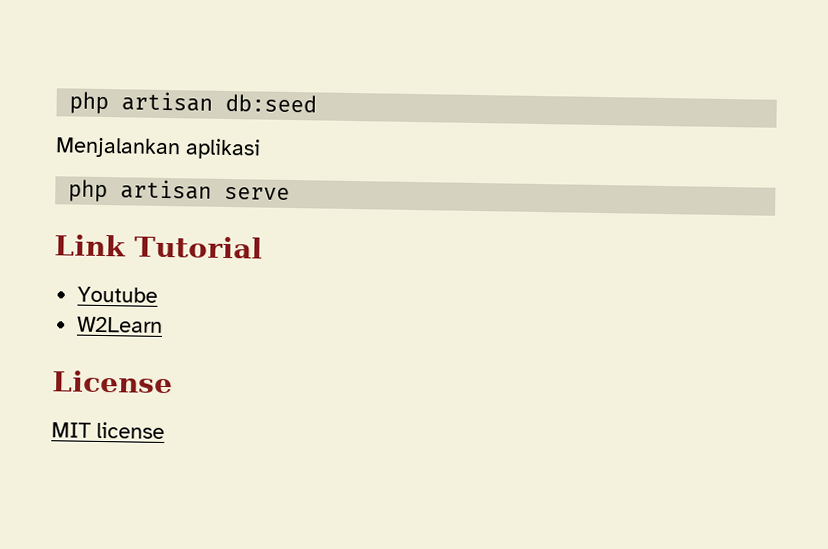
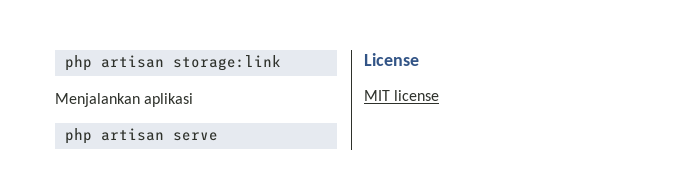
[69,91,318,115] php artisan db:seed -> [64,55,281,71] php artisan storage:link
[54,234,263,259] [77,286,159,303] [77,316,164,333] // Link Tutorial // Youtube // W2Learn -> (218, 136) none

